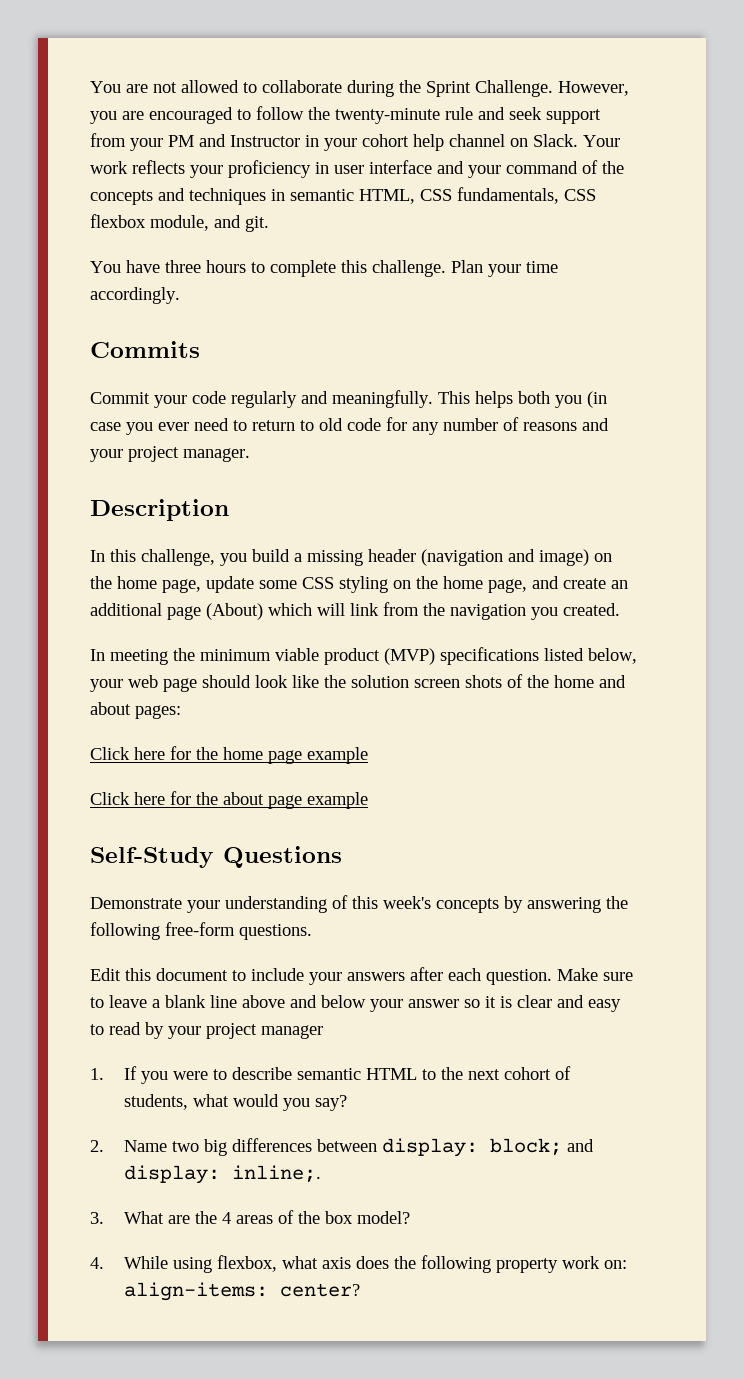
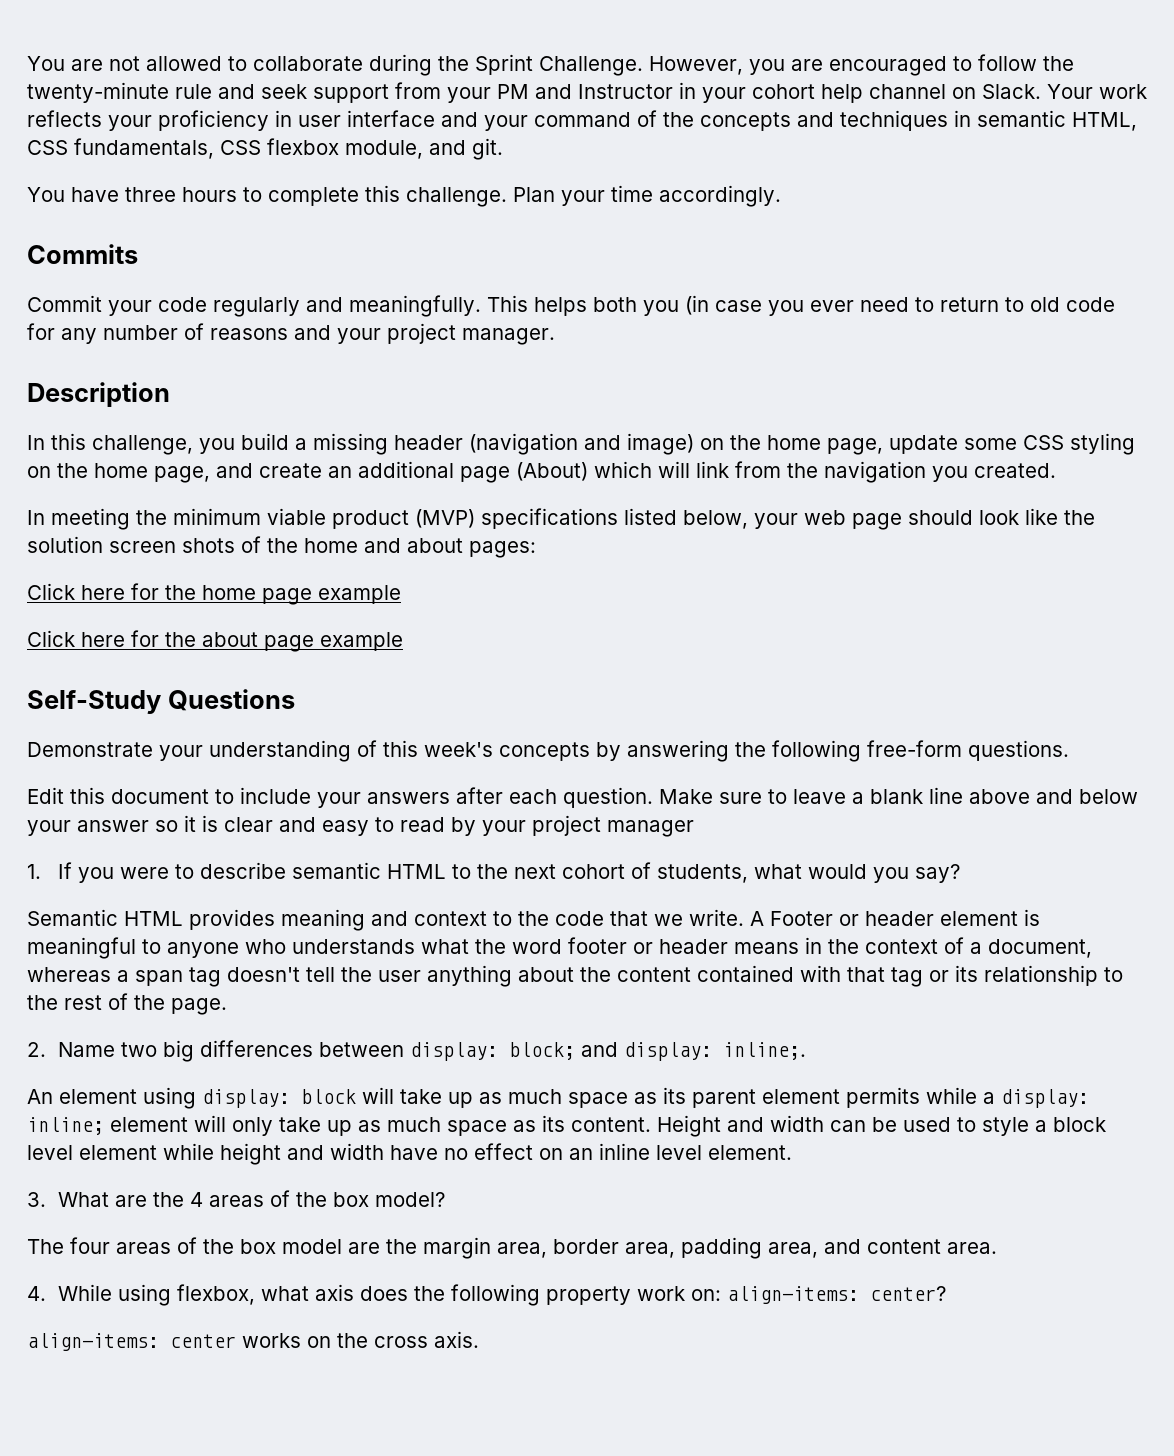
(348, 1103) none -> [27,909,1040,931] [27,937,1092,959] [27,965,1123,987] [27,993,227,1015] // Semantic HTML provides meaning and context to the code that we write. A Footer or header element is meaningful to anyone who understands what the word footer or header means in the context of a document, whereas a span tag doesn't tell the user anything about the content contained with that tag or its relationship to the rest of the page.
(322, 1173) none -> [27,1087,1089,1109] [27,1115,1106,1137] [27,1143,792,1165] // An element using display: block will take up as much space as its parent element permits while a display: inline; element will only take up as much space as its content. Height and width can be used to style a block level element while height and width have no effect on an inline level element.
(411, 1217) none -> [27,1237,997,1259] // The four areas of the box model are the margin area, border area, padding area, and content area.
(361, 1290) none -> [27,1331,479,1351] // align-items: center works on the cross axis.

